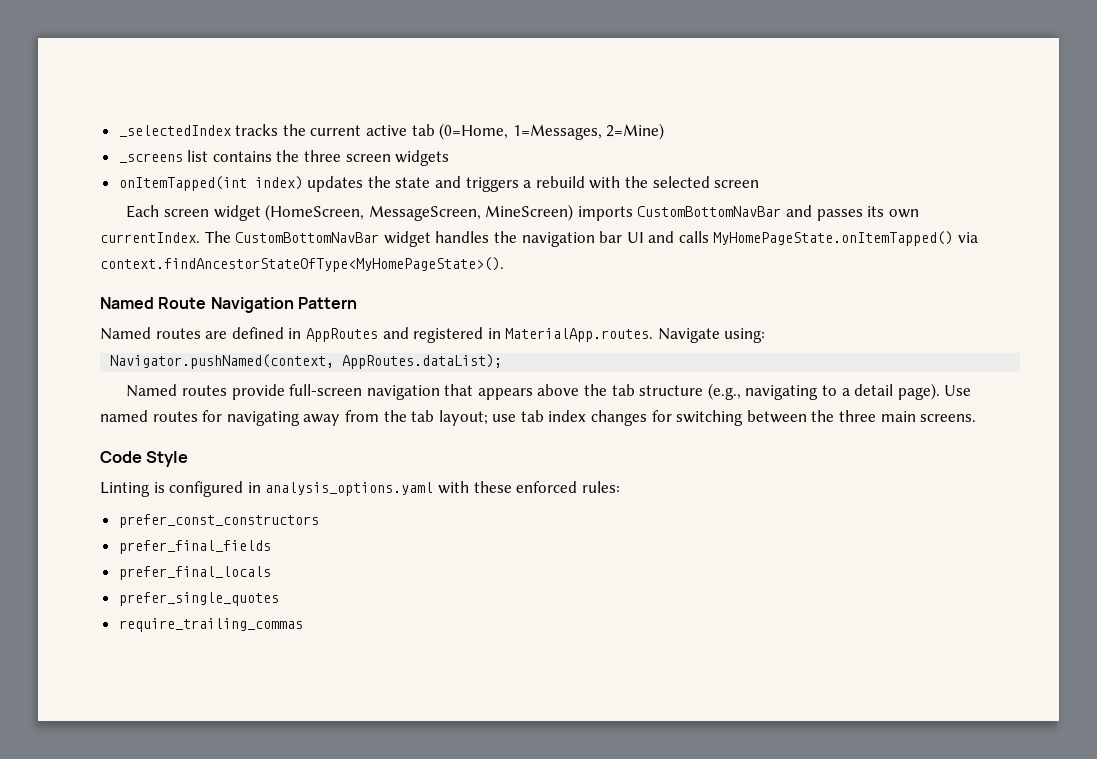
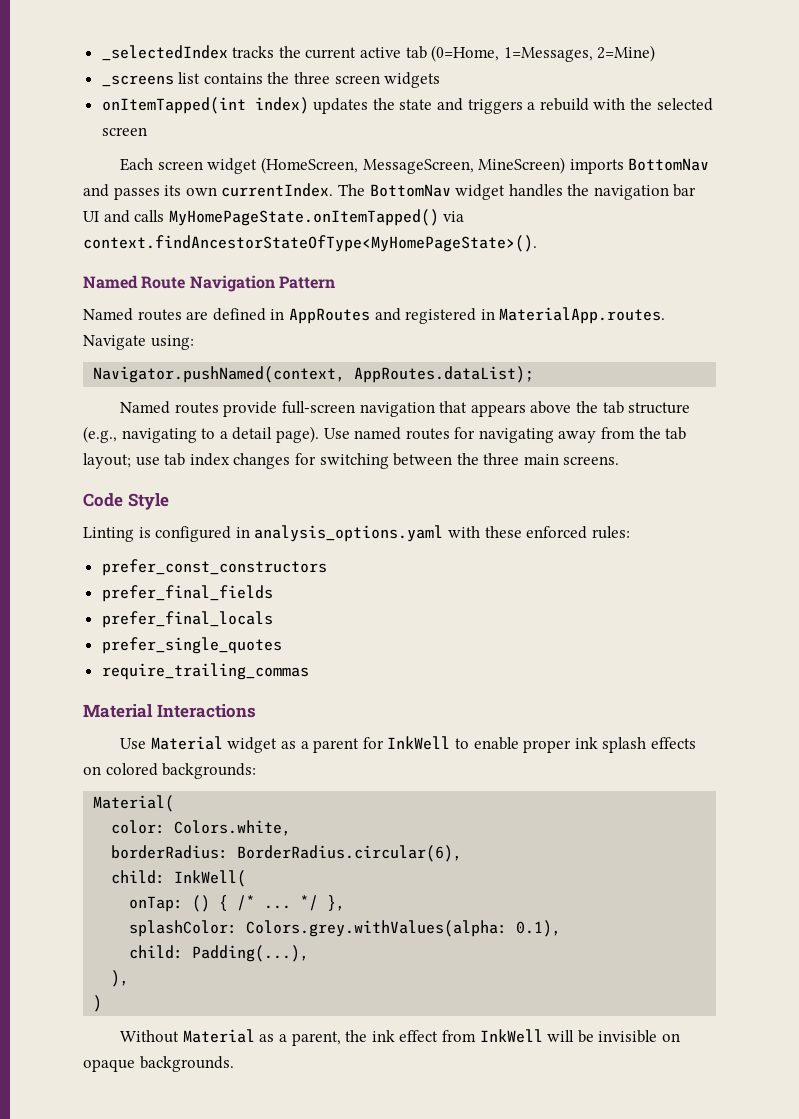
[637,206,782,217] CustomBottomNavBar -> [628,158,710,171] BottomNav
[235,232,380,243] CustomBottomNavBar -> [369,184,451,197] BottomNav
(303, 625) none -> [83,704,256,718] [120,736,696,753] [83,763,257,779] [93,795,175,812] [111,820,292,836] [111,845,463,862] [111,870,247,887] [129,895,346,912] [129,920,562,937] [129,945,310,962] [111,970,130,987] [93,995,103,1012] [120,1029,680,1046] [83,1056,234,1072] // Material Interactions // Use Material widget as a parent for InkWell to enable proper ink splash effects on colored backgrounds: // Material( // color: Colors.white, // borderRadius: BorderRadius.circular(6), // child: InkWell( // onTap: () { /* ... */ }, // splashColor: Colors.grey.withValues(alpha: 0.1), // child: Padding(...), // ), // ) // Without Material as a parent, the ink effect from InkWell will be invisible on opaque backgrounds.

